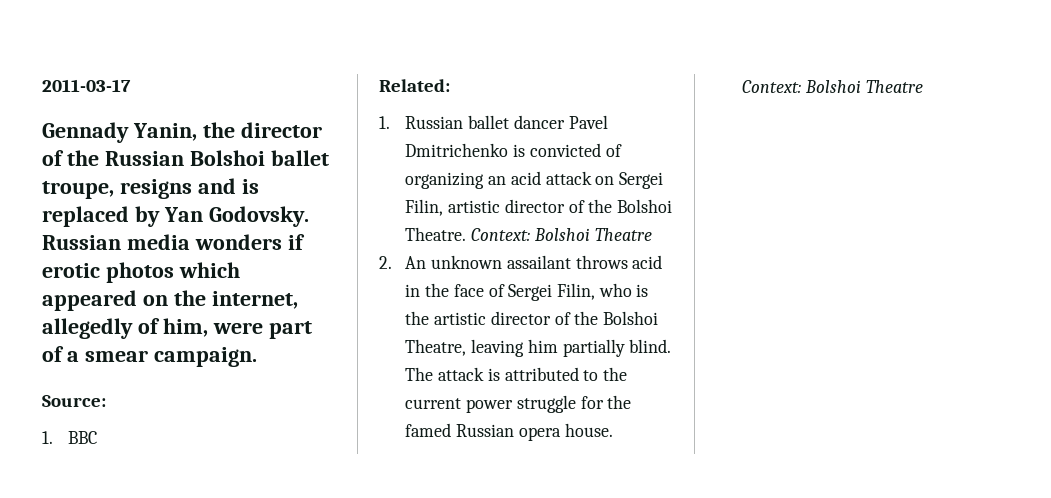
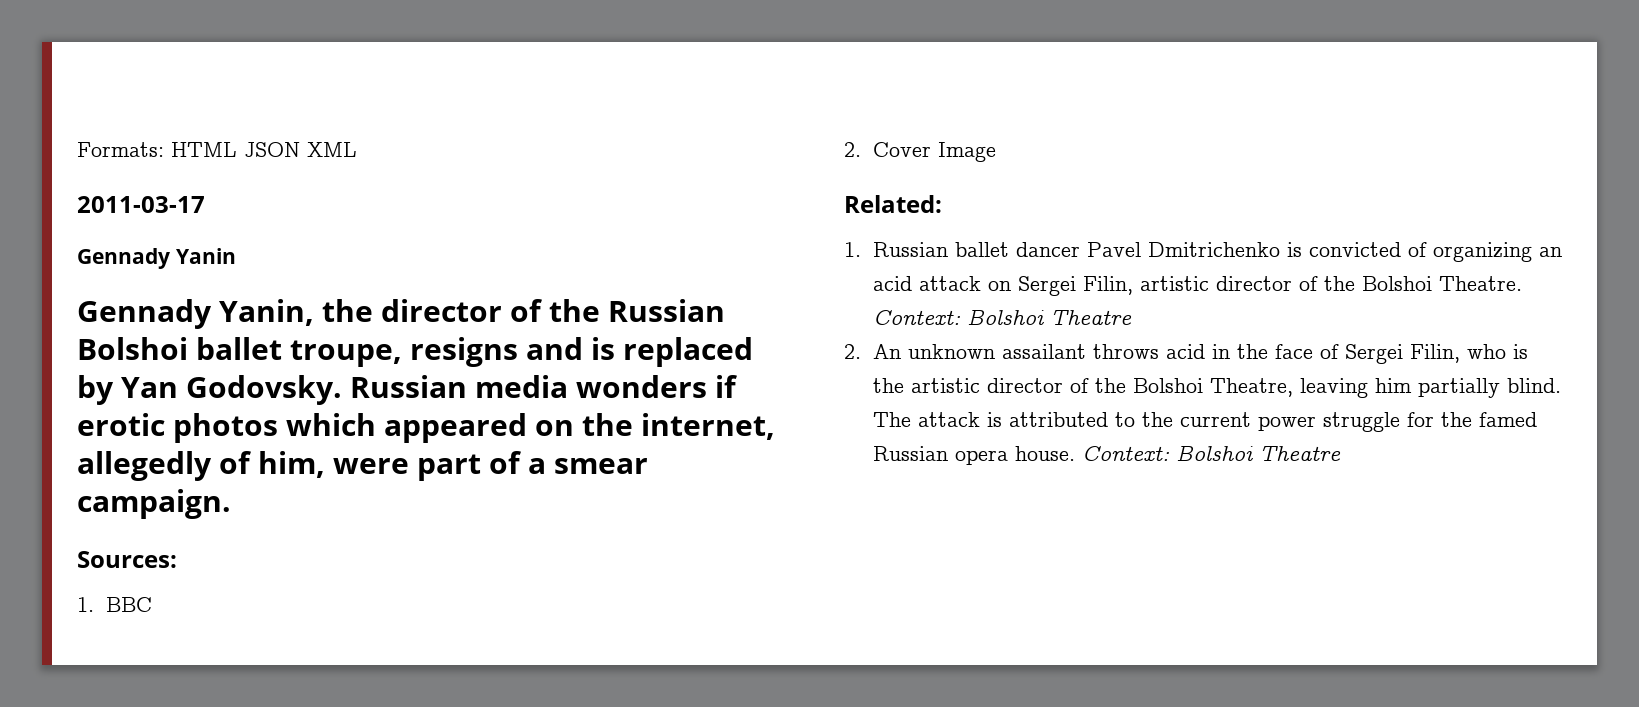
(42, 85) none -> [77,142,357,157] Formats: HTML JSON XML //
(131, 85) none -> [77,248,236,269] // Gennady Yanin
[42,395,106,407] Source: -> [77,551,177,568] Sources:
(98, 437) none -> [844,142,996,162] // 2. Cover Image

